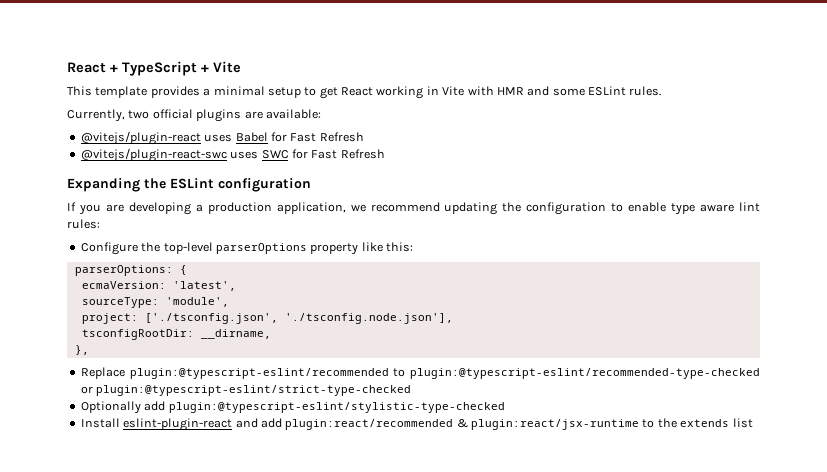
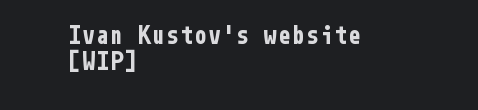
[67,61,241,76] [67,86,662,99] [67,109,321,122] [80,131,364,145] [80,148,385,162] [67,178,311,192] [67,202,760,215] [67,219,100,229] [80,242,413,255] [74,265,187,276] [81,281,236,291] [81,297,229,308] [81,313,453,324] [81,329,271,340] [74,345,89,355] [80,367,760,379] [80,385,412,396] [80,401,505,414] [80,418,753,431] React + TypeScript + Vite // This template provides a minimal setup to get React working in Vite with HMR and some ESLint rules. // Currently, two official plugins are available: // @vitejs/plugin-react uses Babel for Fast Refresh // @vitejs/plugin-react-swc uses SWC for Fast Refresh // Expanding the ESLint configuration // If you are developing a production application, we recommend updating the configuration to enable type aware lint rules: // Configure the top-level parserOptions property like this: // parserOptions: { // ecmaVersion: 'latest', // sourceType: 'module', // project: ['./tsconfig.json', './tsconfig.node.json'], // tsconfigRootDir: __dirname, // }, // Replace plugin:@typescript-eslint/recommended to plugin:@typescript-eslint/recommended-type-checked or plugin:@typescript-eslint/strict-type-checked // Optionally add plugin:@typescript-eslint/stylistic-type-checked // Install eslint-plugin-react and add plugin:react/recommended & plugin:react/jsx-runtime to the extends list -> [67,25,361,44] [67,49,137,72] Ivan Kustov's website [WIP]

